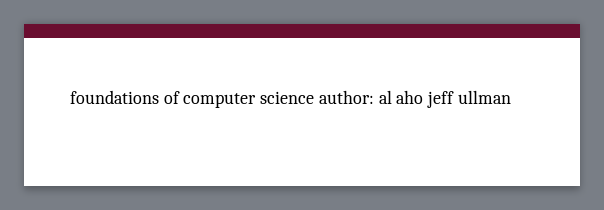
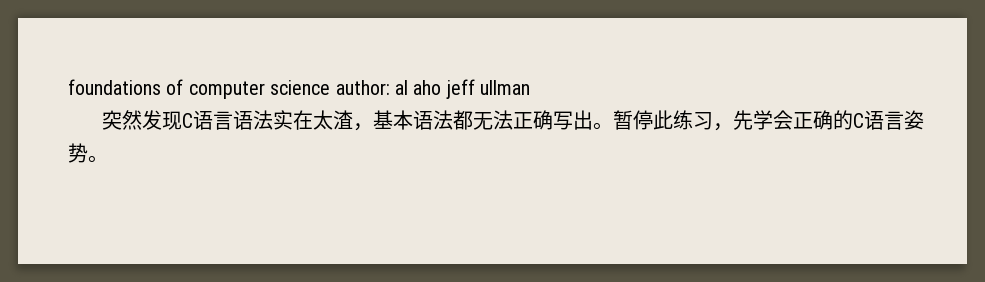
(511, 97) none -> [101,110,924,131] [68,143,108,163] // 突然发现C语言语法实在太渣，基本语法都无法正确写出。暂停此练习，先学会正确的C语言姿势。

